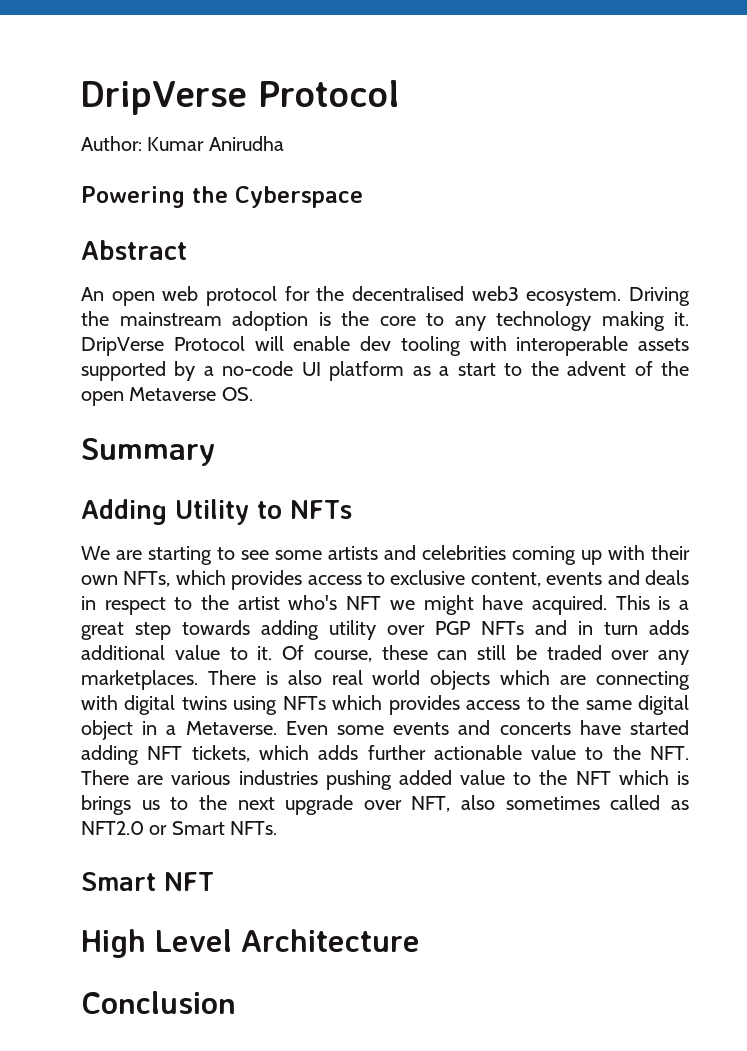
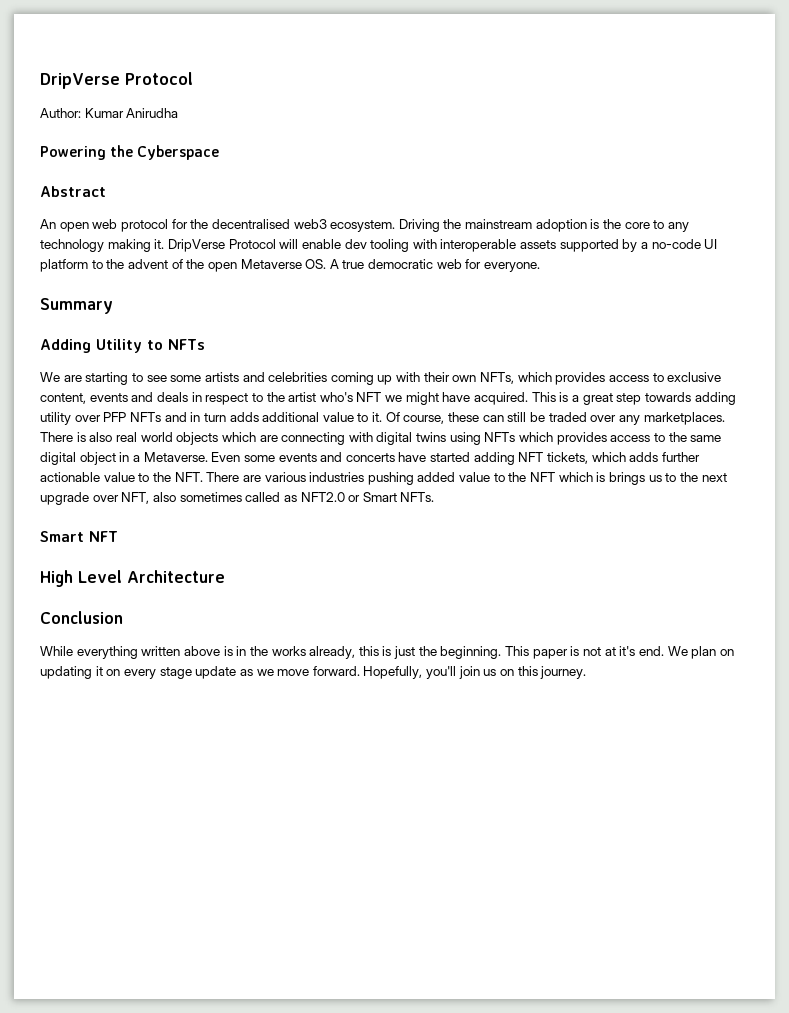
[412,363,496,376] as a start -> (88, 265) none
(253, 394) none -> [329,259,541,272] A true democratic web for everyone.
[435,621,471,635] PGP -> [103,412,127,422] PFP
(236, 1002) none -> [40,646,734,659] [40,666,587,679] // While everything written above is in the works already, this is just the beginning. This paper is not at it's end. We plan on updating it on every stage update as we move forward. Hopefully, you'll join us on this journey.

